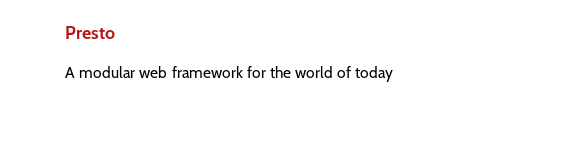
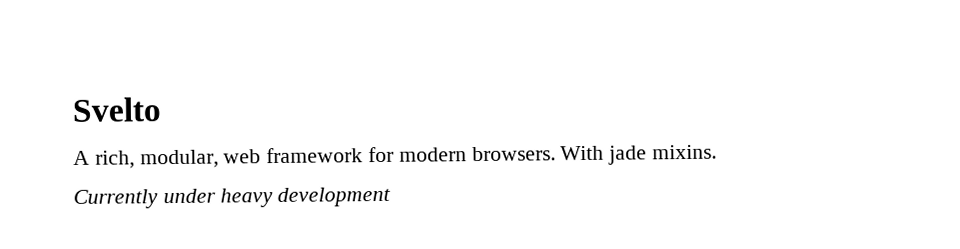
[65,26,115,39] Presto -> [72,97,161,122] Svelto
[79,66,136,78] modular -> [94,149,219,169] rich, modular,
[269,66,394,82] the world of today -> [398,144,718,165] [73,186,392,209] modern browsers. With jade mixins. // Currently under heavy development

